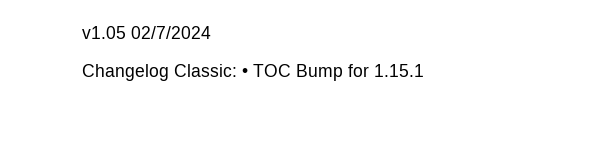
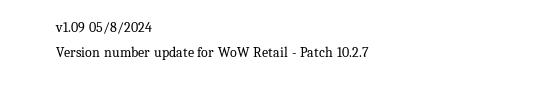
[82,26,211,39] [82,64,424,81] v1.05 02/7/2024 // Changelog Classic: • TOC Bump for 1.15.1 -> [55,22,152,34] [56,46,370,60] v1.09 05/8/2024 // Version number update for WoW Retail - Patch 10.2.7

